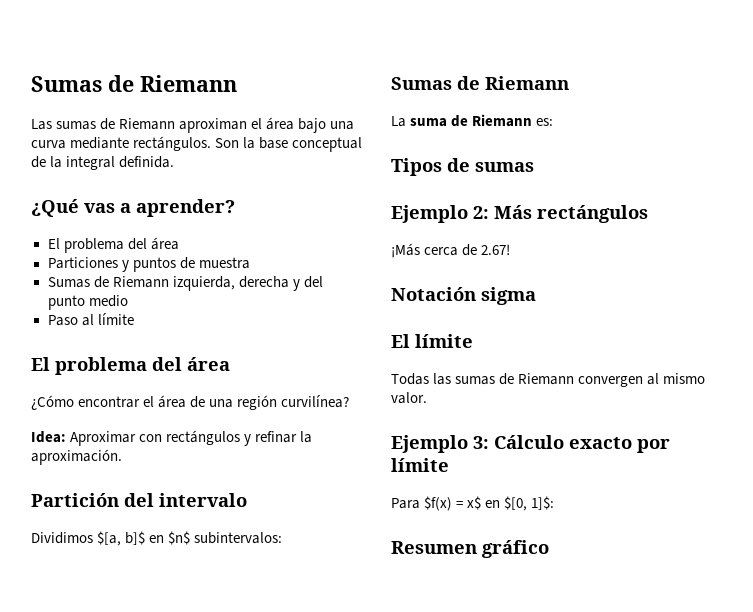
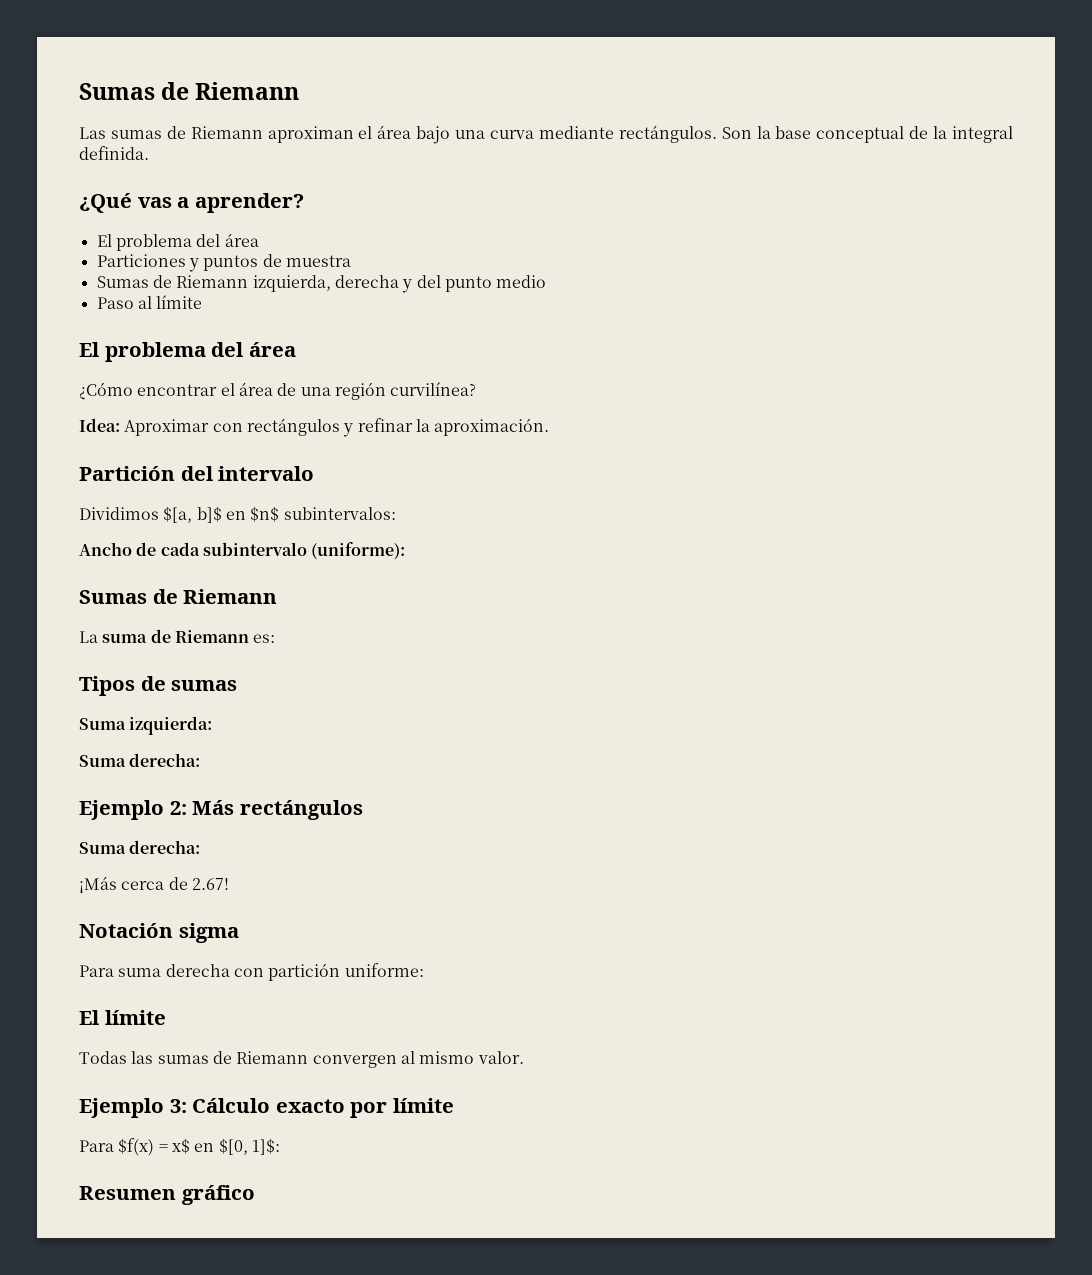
(283, 538) none -> [79,542,406,560] // Ancho de cada subintervalo (uniforme):
(534, 167) none -> [79,716,213,735] [79,753,201,767] // Suma izquierda: // Suma derecha:
(648, 214) none -> [79,840,201,854] // Suma derecha:
(536, 296) none -> [79,963,424,981] // Para suma derecha con partición uniforme:

